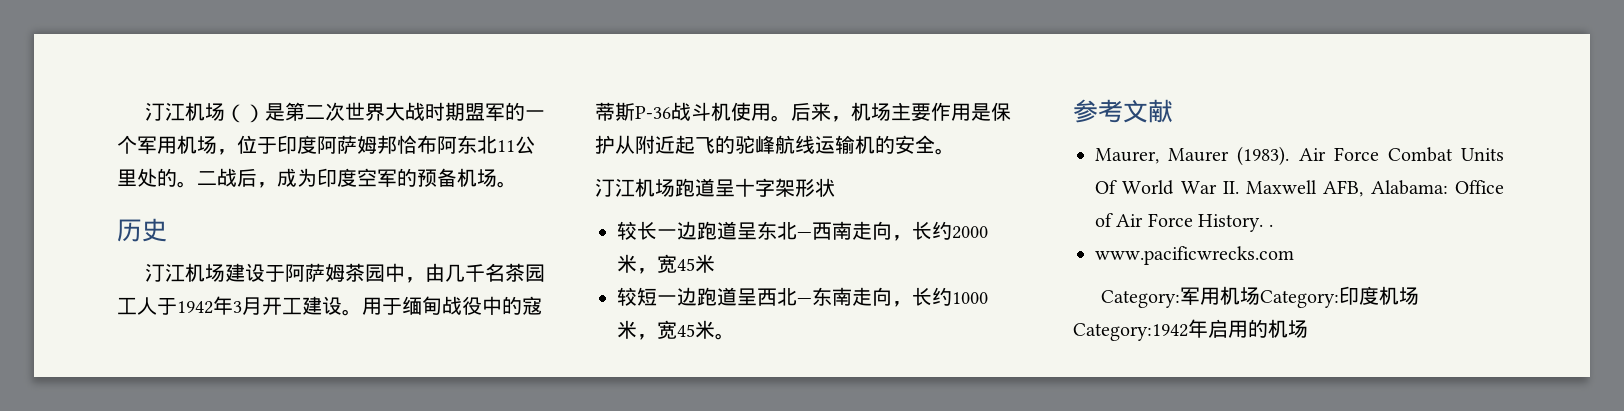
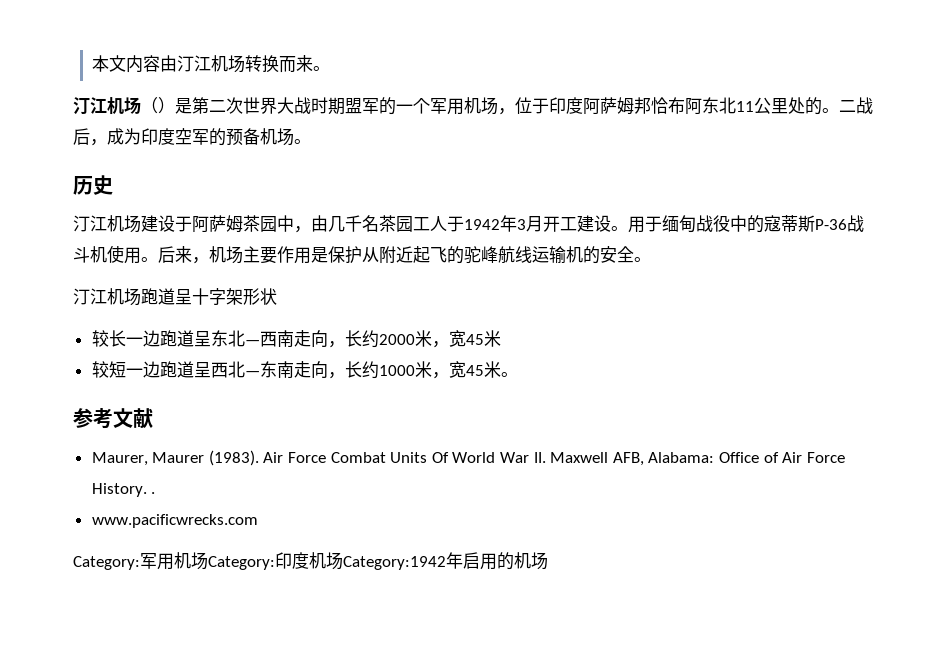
(144, 111) none -> [92,55,331,73] 本文内容由汀江机场转换而来。 //

